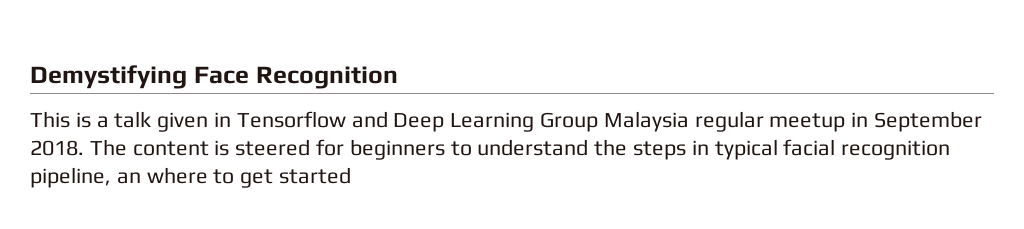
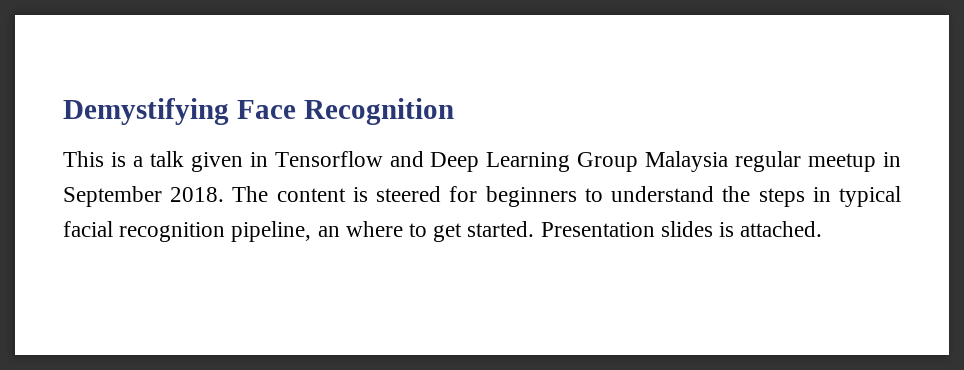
[279,167,352,184] started -> [467,221,823,237] started. Presentation slides is attached.

